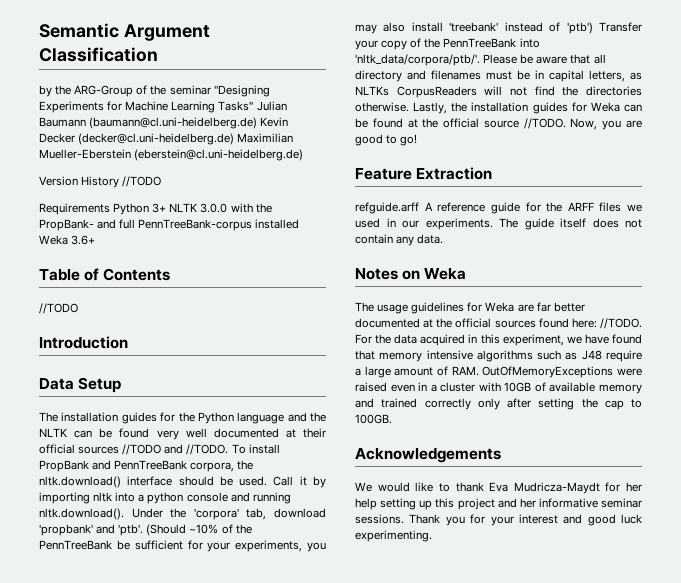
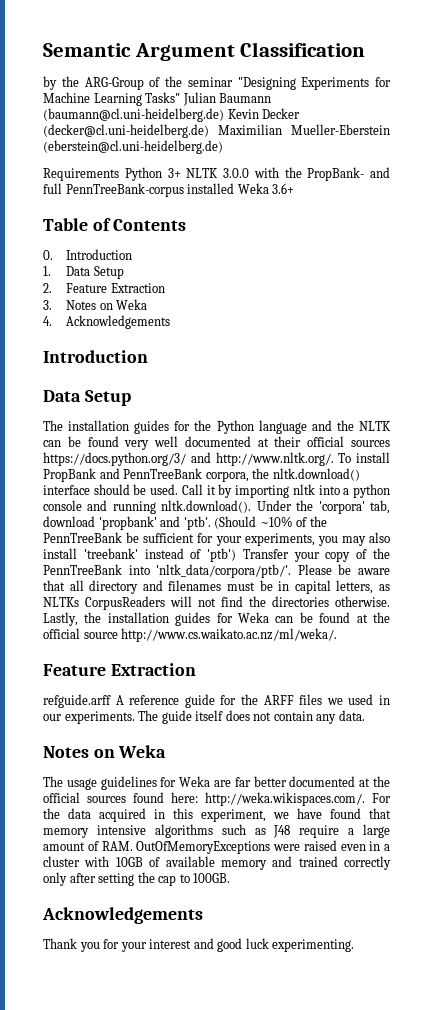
[39,176,162,188] // Version History //TODO -> (223, 147) none
[39,303,78,314] //TODO -> [43,249,133,260] [43,266,124,279] [43,283,165,293] [43,299,148,310] [43,315,171,329] 0. Introduction // 1. Data Setup // 2. Feature Extraction // 3. Notes on Weka // 4. Acknowledgements
[122,444,229,455] //TODO and //TODO. -> [43,452,334,466] https://docs.python.org/3/ and http://www.nltk.org/.
[523,118,642,130] [355,134,418,146] //TODO. Now, you are good to go! -> [121,628,338,642] http://www.cs.waikato.ac.nz/ml/weka/.
[600,318,642,329] //TODO. -> [205,792,365,806] http://weka.wikispaces.com/.
[355,482,642,494] [355,498,642,510] [355,514,404,524] We would like to thank Eva Mudricza-Maydt for her help setting up this project and her informative seminar sessions. -> (203, 915) none

